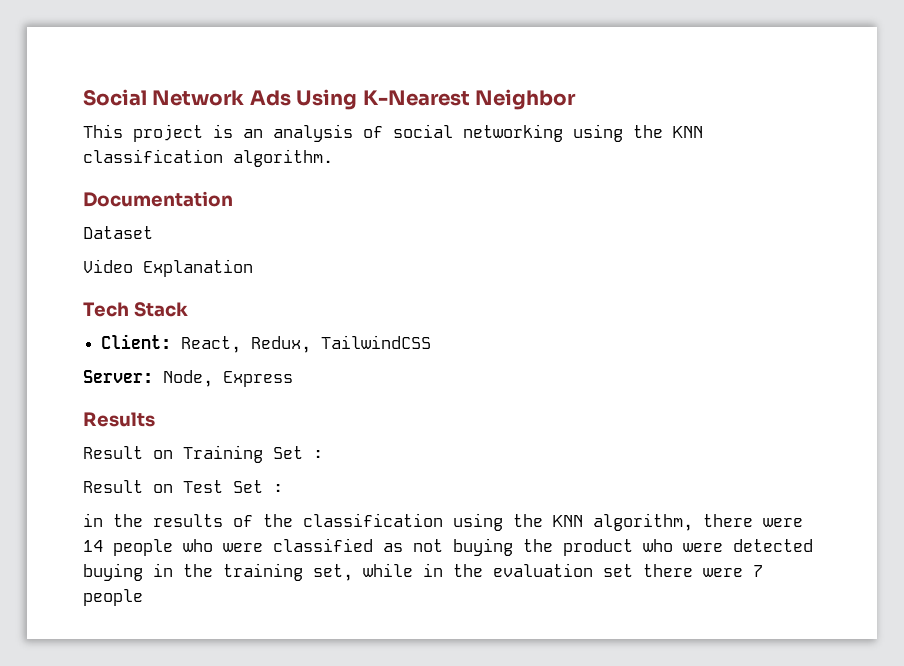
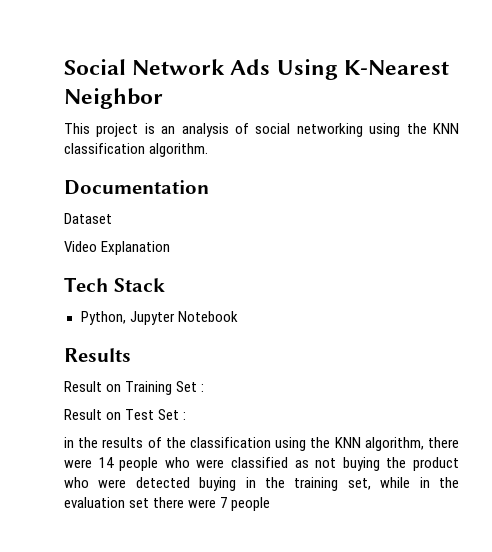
[101,334,432,353] [83,370,293,387] Client: React, Redux, TailwindCSS // Server: Node, Express -> [80,311,238,325] Python, Jupyter Notebook

